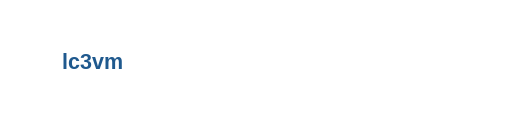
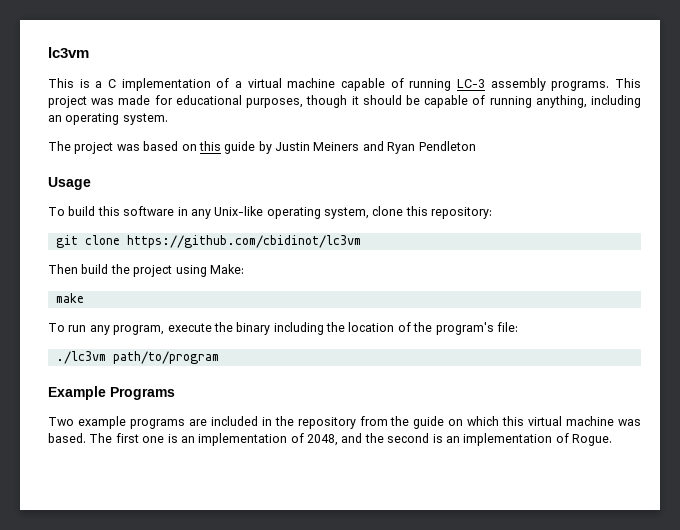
(123, 61) none -> [48,78,642,91] [48,95,641,108] [48,113,168,125] [48,141,476,154] [48,177,91,190] [48,206,493,219] [55,235,361,248] [48,264,244,277] [55,293,84,303] [48,322,518,335] [55,351,219,364] [48,386,175,400] [48,416,641,429] [48,433,612,446] // This is a C implementation of a virtual machine capable of running LC-3 assembly programs. This project was made for educational purposes, though it should be capable of running anything, including an operating system. // The project was based on this guide by Justin Meiners and Ryan Pendleton // Usage // To build this software in any Unix-like operating system, clone this repository: // git clone https://github.com/cbidinot/lc3vm // Then build the project using Make: // make // To run any program, execute the binary including the location of the program's file: // ./lc3vm path/to/program // Example Programs // Two example programs are included in the repository from the guide on which this virtual machine was based. The first one is an implementation of 2048, and the second is an implementation of Rogue.

